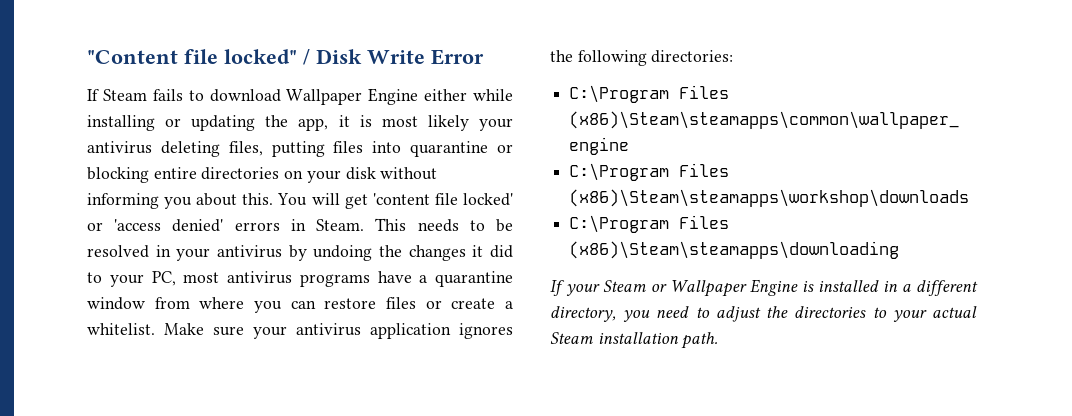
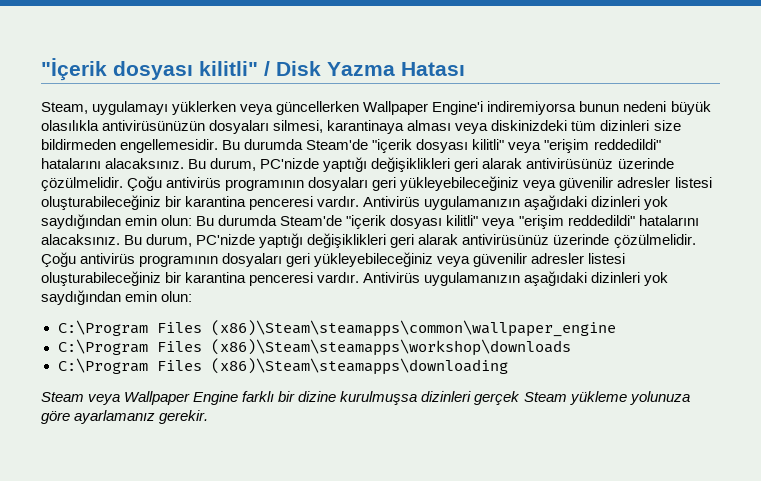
[87,49,484,65] [87,88,513,105] [87,115,513,131] [87,141,513,157] [87,167,438,183] [87,193,513,209] [87,218,513,232] [87,245,513,261] [87,271,513,287] [87,297,513,313] [87,323,513,339] [550,50,734,66] "Content file locked" / Disk Write Error // If Steam fails to download Wallpaper Engine either while installing or updating the app, it is most likely your antivirus deleting files, putting files into quarantine or blocking entire directories on your disk without informing you about this. You will get 'content file locked' or 'access denied' errors in Steam. This needs to be resolved in your antivirus by undoing the changes it did to your PC, most antivirus programs have a quarantine window from where you can restore files or create a whitelist. Make sure your antivirus application ignores the following directories: -> [41,58,465,81] [41,101,711,115] [41,120,681,134] [41,139,661,153] [41,157,674,172] [41,176,712,191] [41,195,669,210] [41,214,699,229] [41,233,696,248] [41,252,626,267] [41,271,669,286] [41,290,193,305] "İçerik dosyası kilitli" / Disk Yazma Hatası // Steam, uygulamayı yüklerken veya güncellerken Wallpaper Engine'i indiremiyorsa bunun nedeni büyük olasılıkla antivirüsünüzün dosyaları silmesi, karantinaya alması veya diskinizdeki tüm dizinleri size bildirmeden engellemesidir. Bu durumda Steam'de "içerik dosyası kilitli" veya "erişim reddedildi" hatalarını alacaksınız. Bu durum, PC'nizde yaptığı değişiklikleri geri alarak antivirüsünüz üzerinde çözülmelidir. Çoğu antivirüs programının dosyaları geri yükleyebileceğiniz veya güvenilir adresler listesi oluşturabileceğiniz bir karantina penceresi vardır. Antivirüs uygulamanızın aşağıdaki dizinleri yok saydığından emin olun: Bu durumda Steam'de "içerik dosyası kilitli" veya "erişim reddedildi" hatalarını alacaksınız. Bu durum, PC'nizde yaptığı değişiklikleri geri alarak antivirüsünüz üzerinde çözülmelidir. Çoğu antivirüs programının dosyaları geri yükleyebileceğiniz veya güvenilir adresler listesi oluşturabileceğiniz bir karantina penceresi vardır. Antivirüs uygulamanızın aşağıdaki dizinleri yok saydığından emin olun:
[550,279,978,297] [550,306,977,322] [550,332,719,349] If your Steam or Wallpaper Engine is installed in a different directory, you need to adjust the directories to your actual Steam installation path. -> [41,391,690,405] [41,410,209,424] Steam veya Wallpaper Engine farklı bir dizine kurulmuşsa dizinleri gerçek Steam yükleme yolunuza göre ayarlamanız gerekir.

